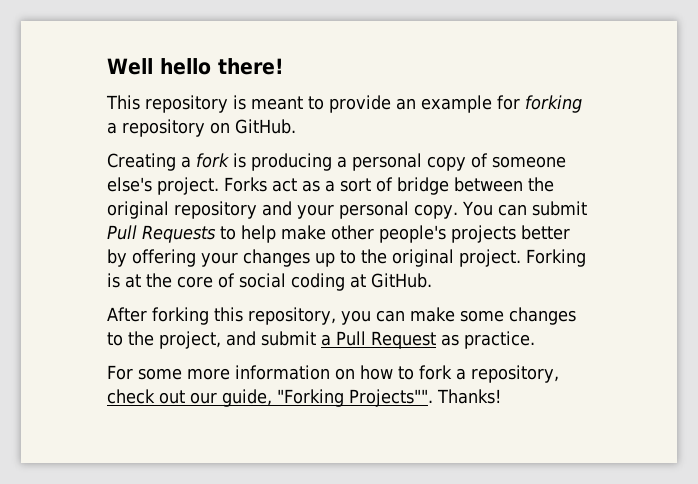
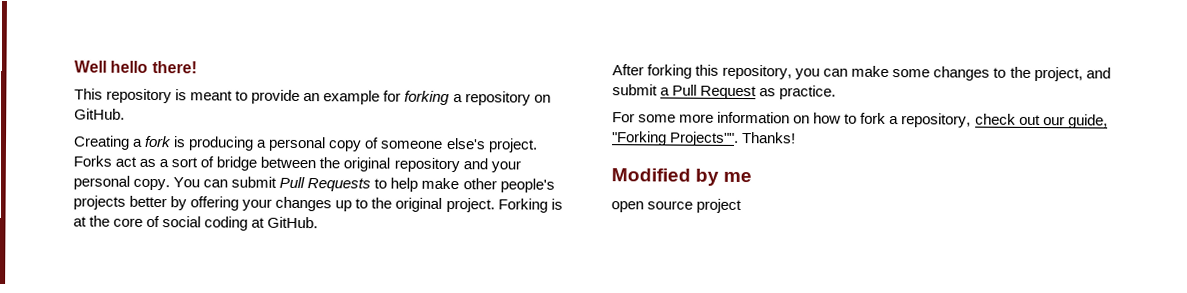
(501, 396) none -> [611,168,753,186] [611,198,743,214] // Modified by me // open source project

